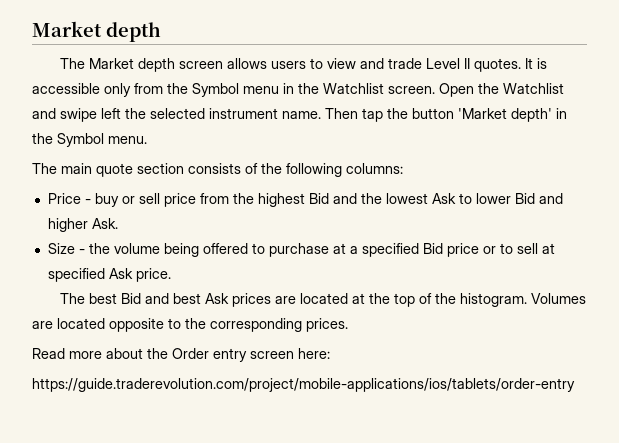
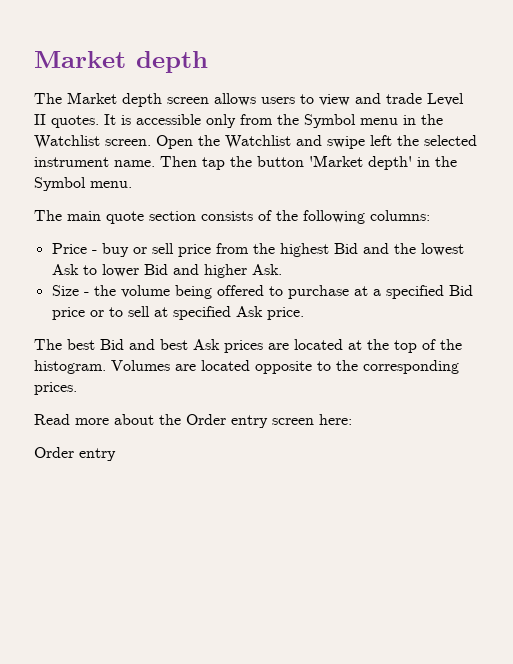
[32,378,575,392] https://guide.traderevolution.com/project/mobile-applications/ios/tablets/order-entry -> [34,447,116,461] Order entry

